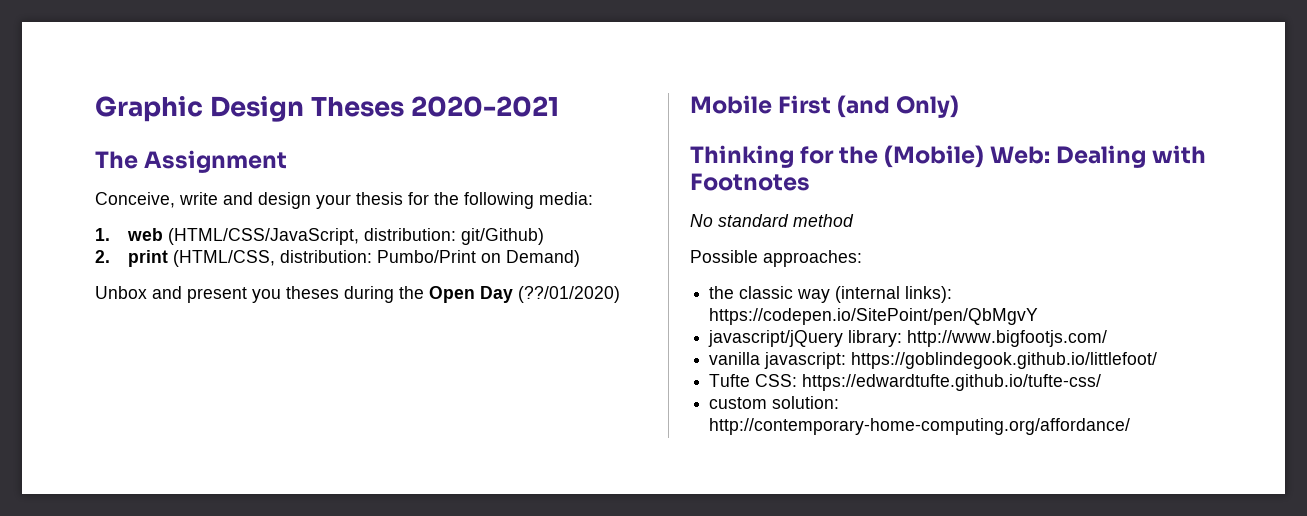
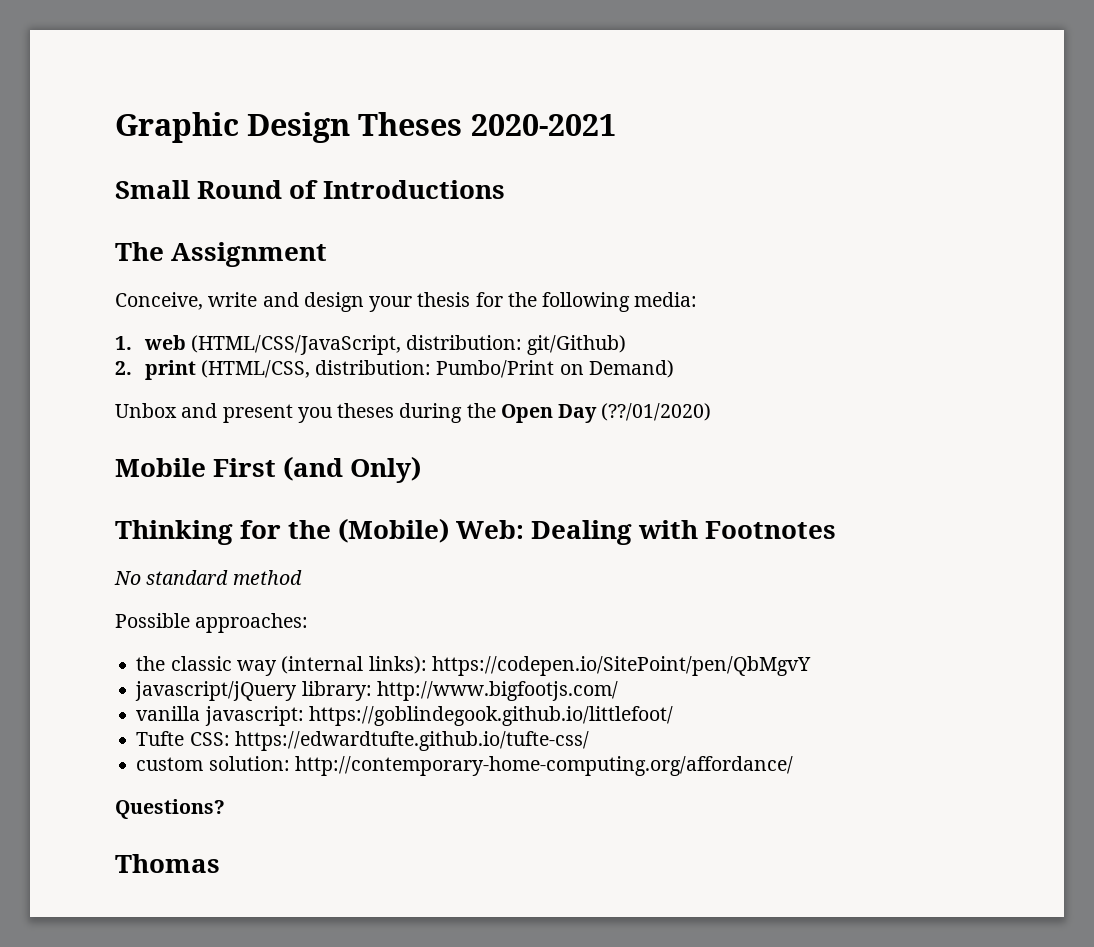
(560, 106) none -> [115,180,506,199] // Small Round of Introductions
(1131, 426) none -> [115,799,225,819] [115,854,220,873] // Questions? // Thomas

